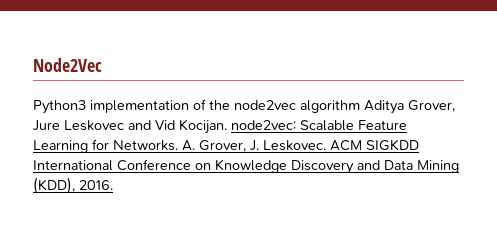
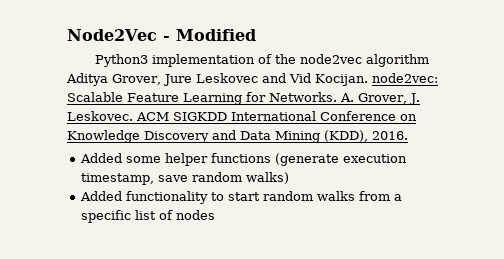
(102, 65) none -> [162,29,256,41] - Modified
(113, 185) none -> [79,153,407,166] [80,172,289,185] [79,191,402,204] [80,210,215,223] // Added some helper functions (generate execution timestamp, save random walks) // Added functionality to start random walks from a specific list of nodes

